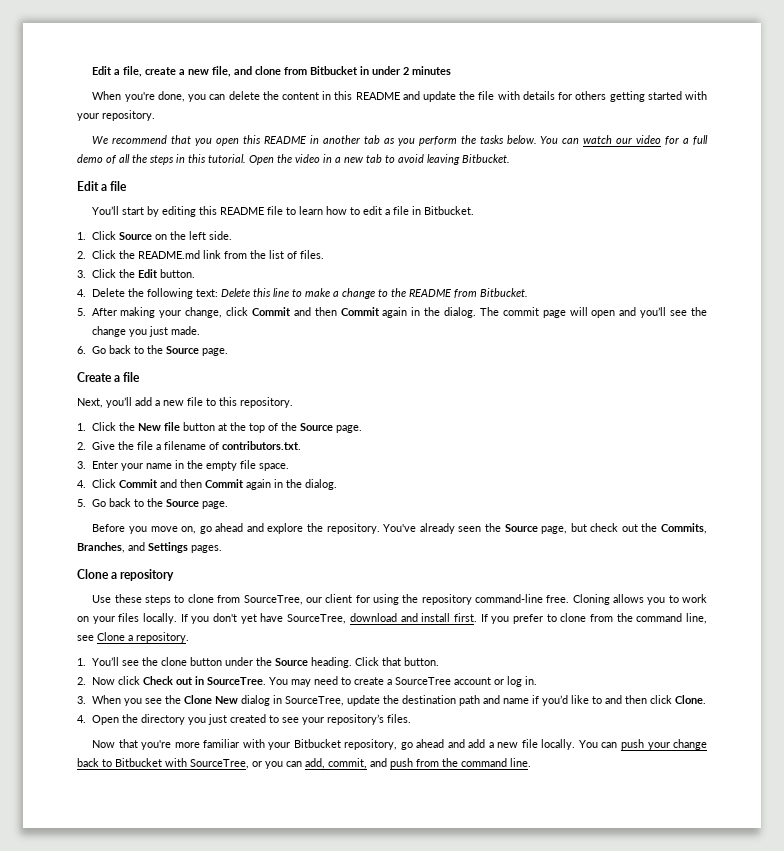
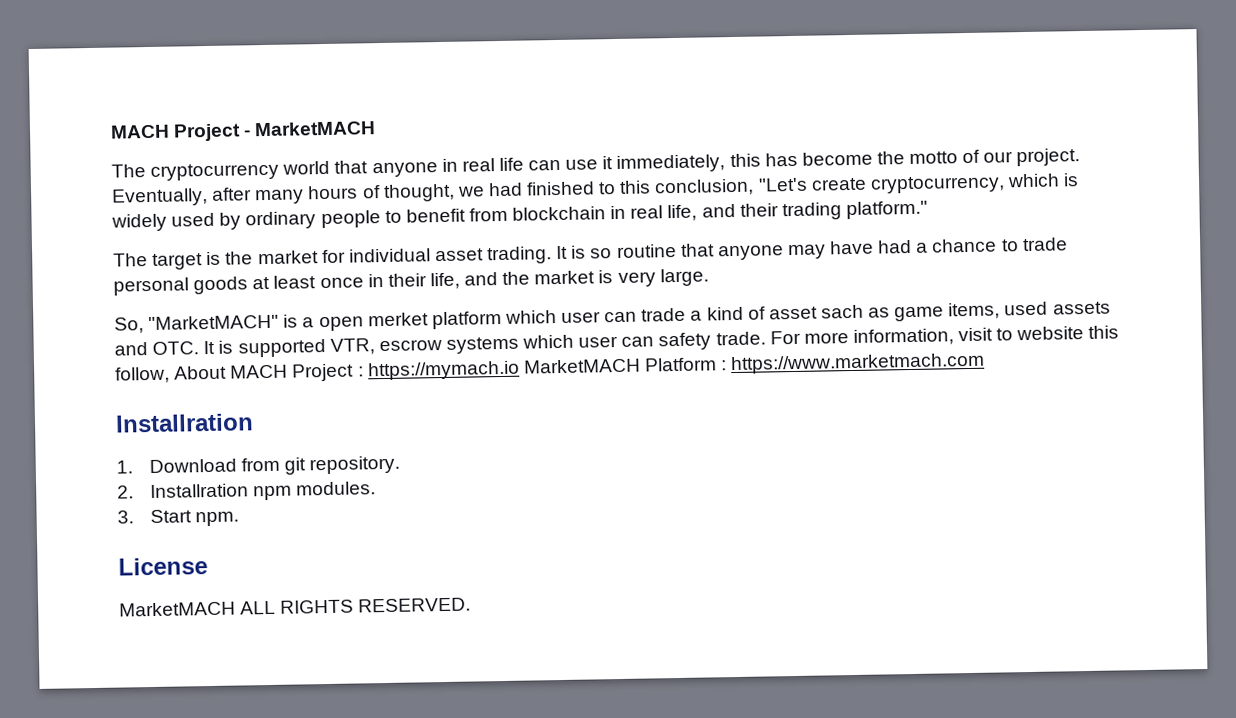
[92,66,452,77] [92,91,708,102] [77,110,155,121] [92,135,708,146] [77,154,510,165] [77,181,128,191] [92,206,475,217] [77,231,232,240] [77,250,324,259] [77,269,195,278] [77,288,528,299] [77,307,708,318] [91,326,200,337] [77,345,228,356] [77,372,141,382] [77,397,293,408] [77,422,362,433] [77,441,301,450] [77,460,289,471] [77,479,337,490] [77,498,228,509] [92,523,707,534] [77,542,222,553] [77,569,175,581] [92,594,707,605] [77,613,707,624] [77,632,189,643] [77,657,439,668] [77,676,537,687] [77,695,706,706] [77,714,411,725] [92,739,707,750] [77,758,531,769] Edit a file, create a new file, and clone from Bitbucket in under 2 minutes // When you're done, you can delete the content in this README and update the file with details for others getting started with your repository. // We recommend that you open this README in another tab as you perform the tasks below. You can watch our video for a full demo of all the steps in this tutorial. Open the video in a new tab to avoid leaving Bitbucket. // Edit a file // You’ll start by editing this README file to learn how to edit a file in Bitbucket. // 1. Click Source on the left side. // 2. Click the README.md link from the list of files. // 3. Click the Edit button. // 4. Delete the following text: Delete this line to make a change to the README from Bitbucket. // 5. After making your change, click Commit and then Commit again in the dialog. The commit page will open and you’ll see the change you just made. // 6. Go back to the Source page. // Create a file // Next, you’ll add a new file to this repository. // 1. Click the New file button at the top of the Source page. // 2. Give the file a filename of contributors.txt. // 3. Enter your name in the empty file space. // 4. Click Commit and then Commit again in the dialog. // 5. Go back to the Source page. // Before you move on, go ahead and explore the repository. You've already seen the Source page, but check out the Commits, Branches, and Settings pages. // Clone a repository // Use these steps to clone from SourceTree, our client for using the repository command-line free. Cloning allows you to work on your files locally. If you don't yet have SourceTree, download and install first. If you prefer to clone from the command line, see Clone a repository. // 1. You’ll see the clone button under the Source heading. Click that button. // 2. Now click Check out in SourceTree. You may need to create a SourceTree account or log in. // 3. When you see the Clone New dialog in SourceTree, update the destination path and name if you’d like to and then click Clone. // 4. Open the directory you just created to see your repository’s files. // Now that you're more familiar with your Bitbucket repository, go ahead and add a new file locally. You can push your change back to Bitbucket with SourceTree, or you can add, commit, and push from the command line. -> [110,121,377,142] [111,148,1081,181] [112,173,1080,207] [111,200,928,232] [113,237,1068,270] [113,268,709,296] [114,301,1111,334] [114,325,1120,358] [115,352,986,384] [115,413,254,433] [116,455,401,475] [117,481,376,501] [117,509,239,527] [118,557,208,576] [119,597,472,617] MACH Project - MarketMACH // The cryptocurrency world that anyone in real life can use it immediately, this has become the motto of our project. Eventually, after many hours of thought, we had finished to this conclusion, "Let's create cryptocurrency, which is widely used by ordinary people to benefit from blockchain in real life, and their trading platform." // The target is the market for individual asset trading. It is so routine that anyone may have had a chance to trade personal goods at least once in their life, and the market is very large. // So, "MarketMACH" is a open merket platform which user can trade a kind of asset sach as game items, used assets and OTC. It is supported VTR, escrow systems which user can safety trade. For more information, visit to website this follow, About MACH Project : https://mymach.io MarketMACH Platform : https://www.marketmach.com // Installration // 1. Download from git repository. // 2. Installration npm modules. // 3. Start npm. // License // MarketMACH ALL RIGHTS RESERVED.

